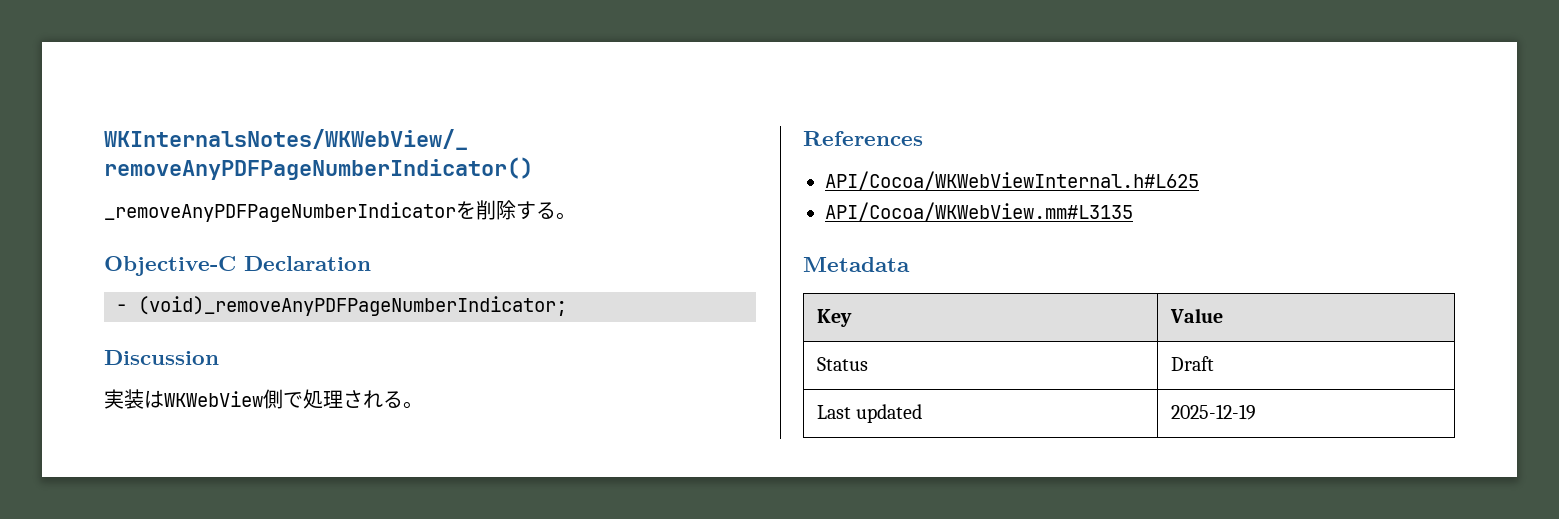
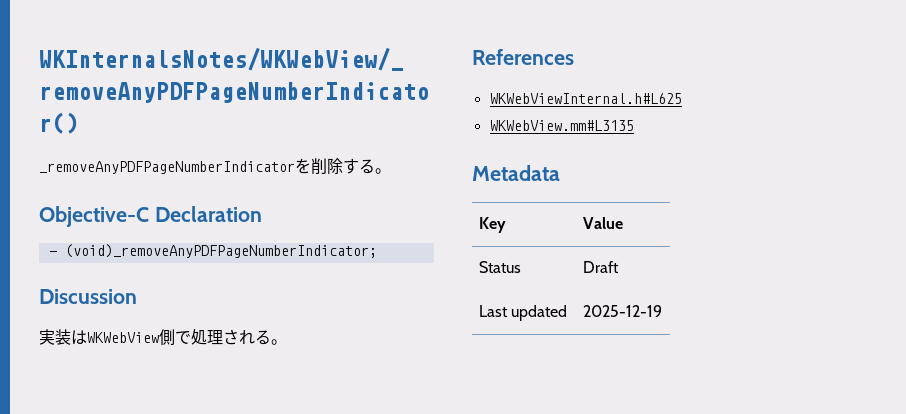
[825,171,1199,190] [825,202,1133,221] API/Cocoa/WKWebViewInternal.h#L625 // API/Cocoa/WKWebView.mm#L3135 -> [489,93,682,104] [489,120,634,131] WKWebViewInternal.h#L625 // WKWebView.mm#L3135

